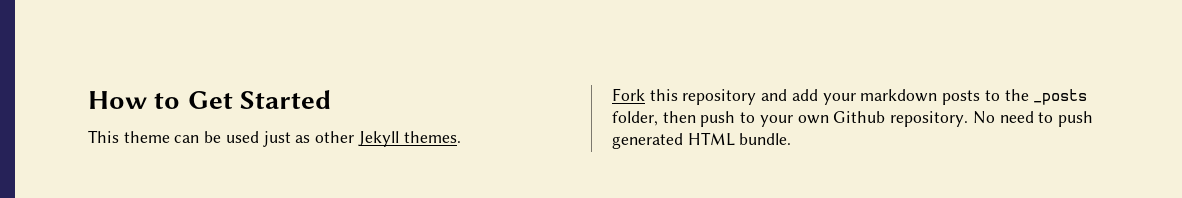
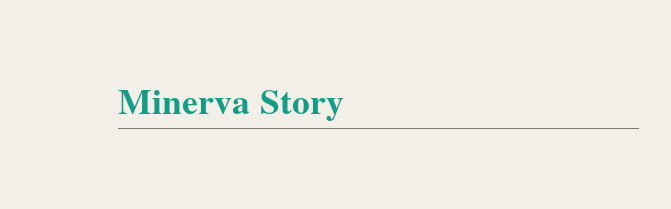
[88,90,332,109] [88,130,461,147] [612,88,1088,105] [612,111,1093,127] [612,132,792,149] How to Get Started // This theme can be used just as other Jekyll themes. // Fork this repository and add your markdown posts to the _posts folder, then push to your own Github repository. No need to push generated HTML bundle. -> [118,90,344,122] Minerva Story

